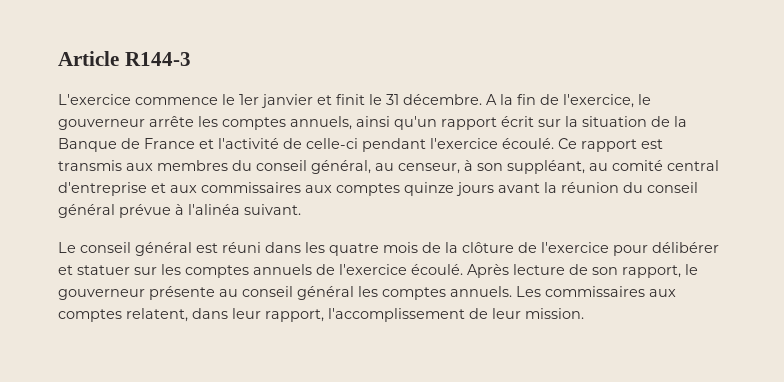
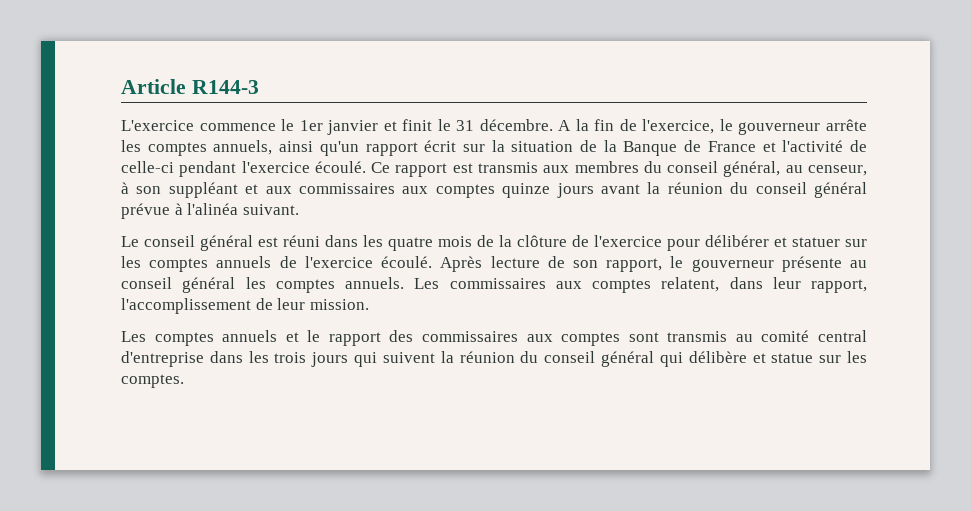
[507,160,719,174] [58,182,147,196] suppléant, au comité central d'entreprise -> [168,182,238,198] suppléant
(584, 313) none -> [121,330,867,346] [121,351,868,367] [121,374,184,388] // Les comptes annuels et le rapport des commissaires aux comptes sont transmis au comité central d'entreprise dans les trois jours qui suivent la réunion du conseil général qui délibère et statue sur les comptes.

